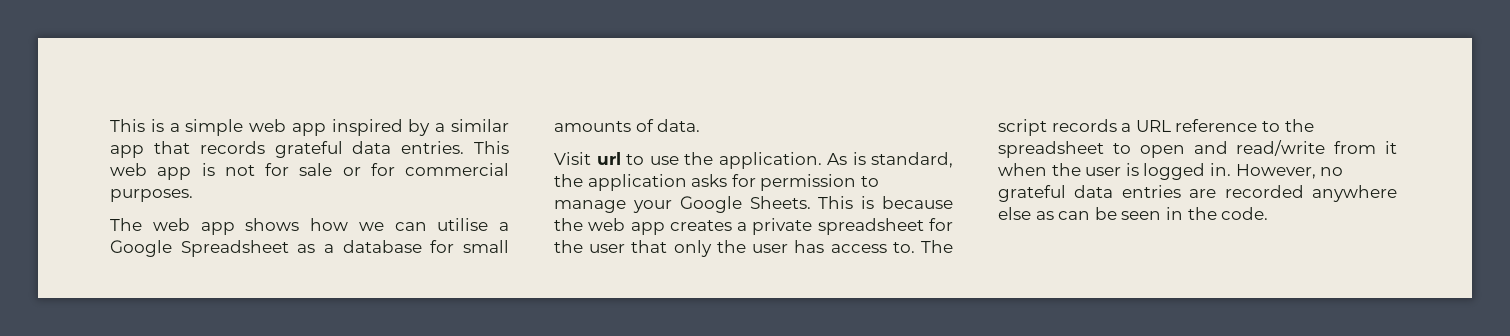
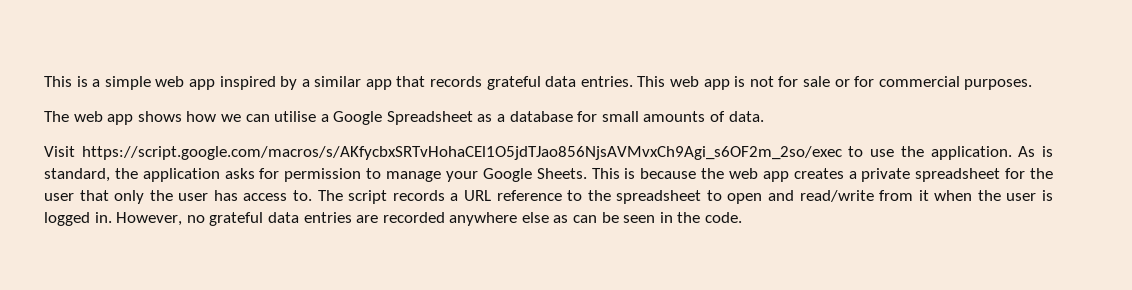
[596,152,621,165] url -> [81,146,842,160] https://script.google.com/macros/s/AKfycbxSRTvHohaCEl1O5jdTJao856NjsAVMvxCh9Agi_s6OF2m_2so/exec

